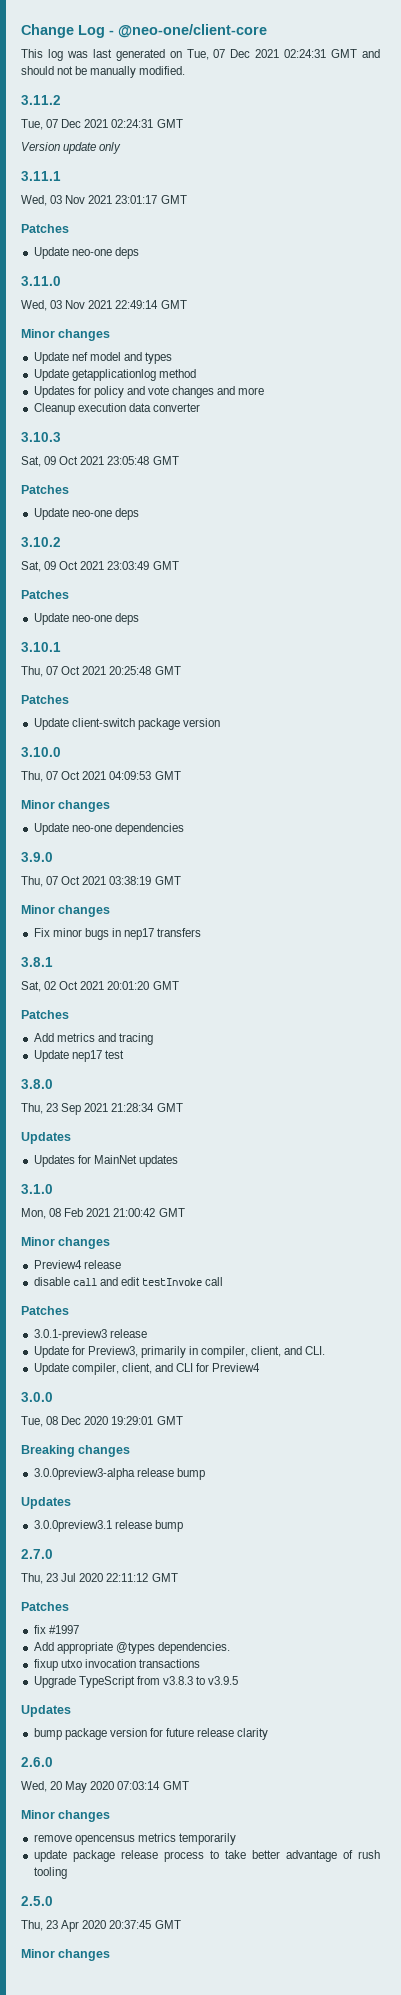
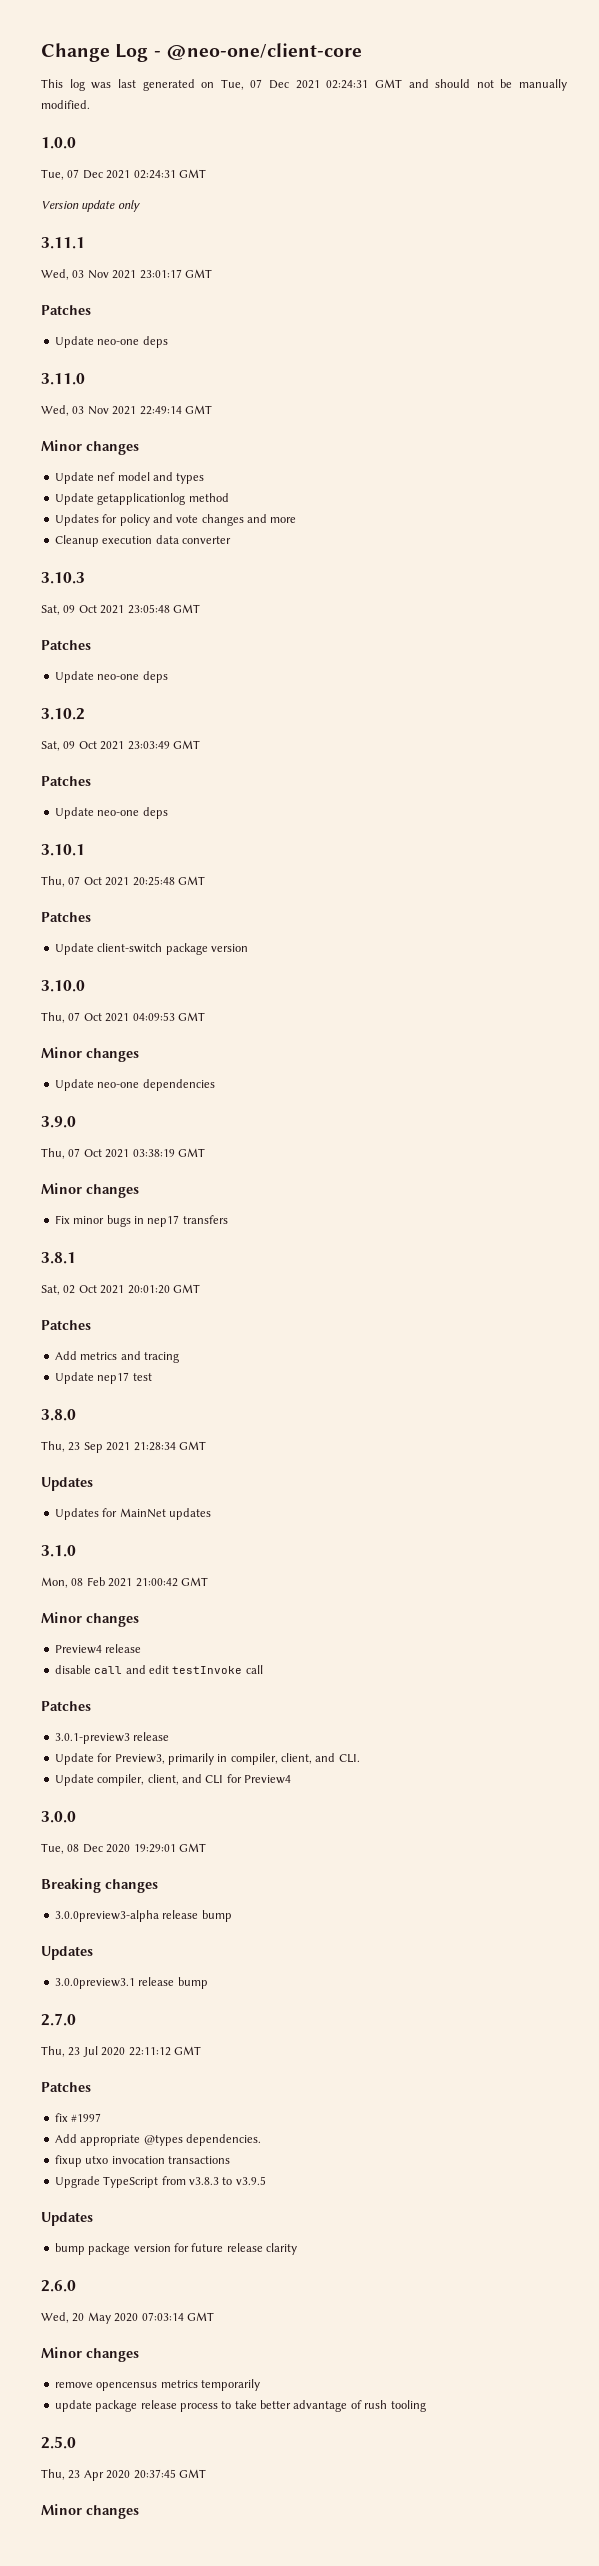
[21,95,61,105] 3.11.2 -> [41,137,76,149] 1.0.0

